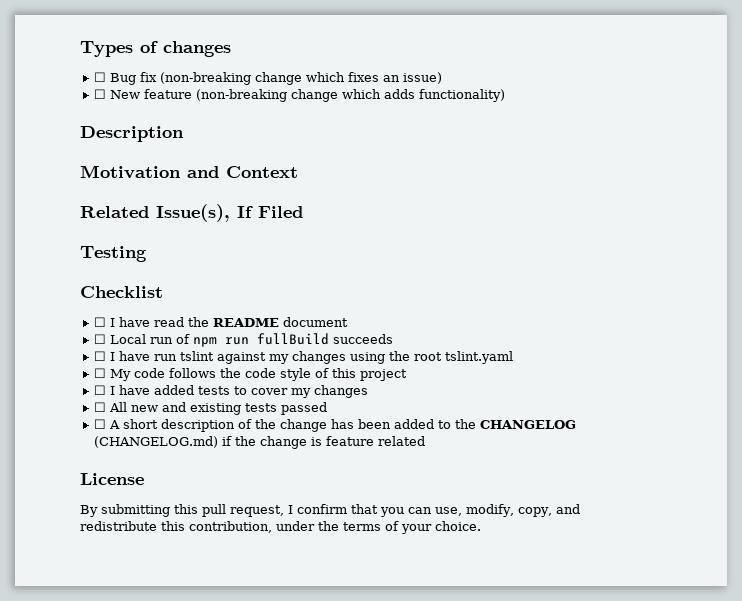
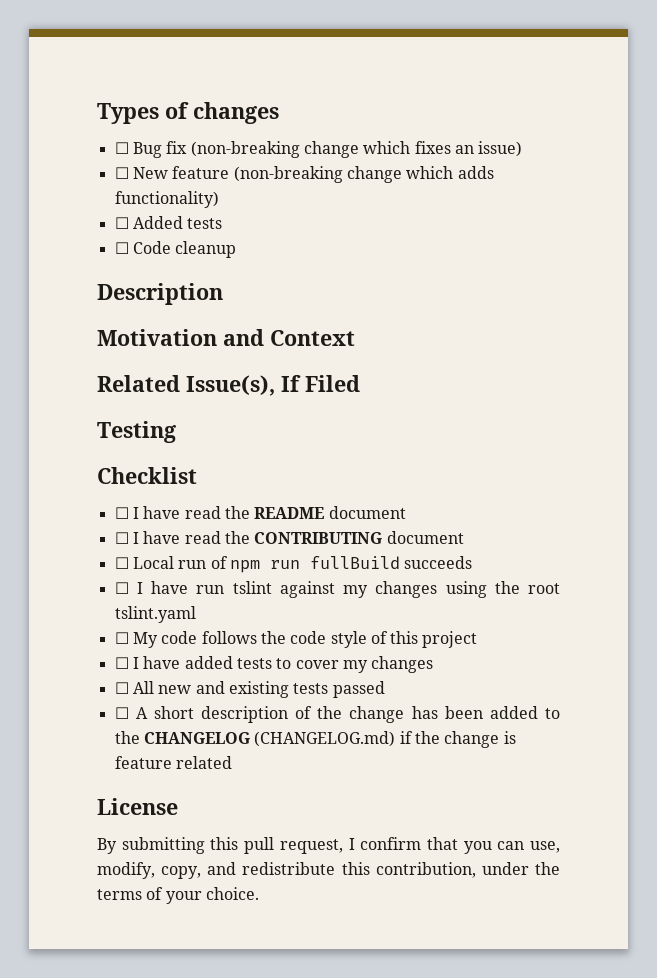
(506, 95) none -> [114,216,223,229] [114,241,237,258] // ☐ Added tests // ☐ Code cleanup
(349, 322) none -> [114,531,464,544] // ☐ I have read the CONTRIBUTING document

